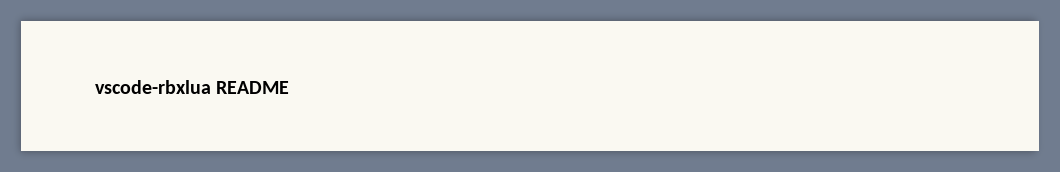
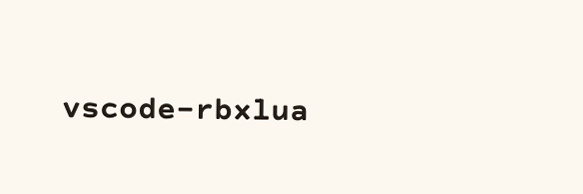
[216,81,290,94] README -> (309, 108) none

